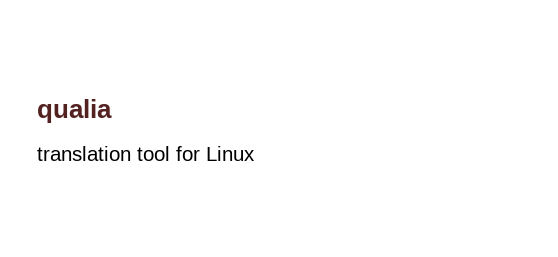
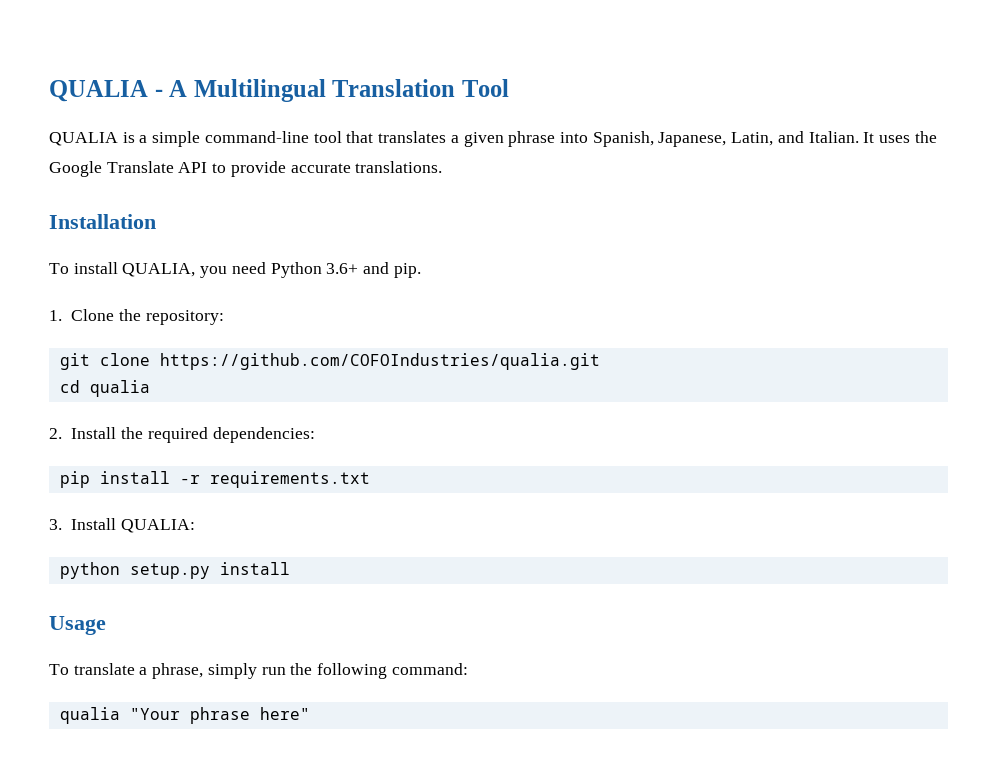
[37,99,112,123] [37,146,255,161] qualia // translation tool for Linux -> [49,79,510,102] [49,131,937,147] [49,161,443,177] [49,214,156,229] [49,262,421,278] [49,309,224,325] [59,353,600,370] [59,380,150,397] [49,427,315,443] [59,471,370,488] [49,518,196,533] [59,562,290,579] [49,616,106,635] [49,663,468,679] [59,707,310,724] QUALIA - A Multilingual Translation Tool // QUALIA is a simple command-line tool that translates a given phrase into Spanish, Japanese, Latin, and Italian. It uses the Google Translate API to provide accurate translations. // Installation // To install QUALIA, you need Python 3.6+ and pip. // 1. Clone the repository: // git clone https://github.com/COFOIndustries/qualia.git // cd qualia // 2. Install the required dependencies: // pip install -r requirements.txt // 3. Install QUALIA: // python setup.py install // Usage // To translate a phrase, simply run the following command: // qualia "Your phrase here"

